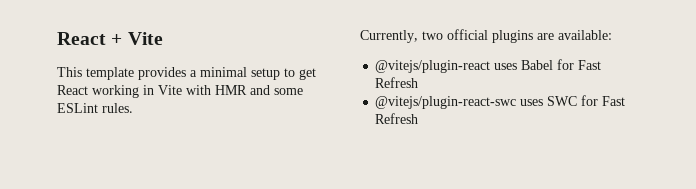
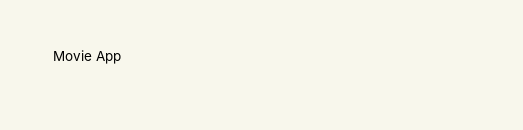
[57,32,163,45] [57,67,316,80] [57,85,303,98] [57,103,133,113] [360,29,612,43] [375,59,602,73] [375,77,419,88] [375,95,626,109] [375,113,419,124] React + Vite // This template provides a minimal setup to get React working in Vite with HMR and some ESLint rules. // Currently, two official plugins are available: // @vitejs/plugin-react uses Babel for Fast Refresh // @vitejs/plugin-react-swc uses SWC for Fast Refresh -> [53,50,121,64] Movie App

